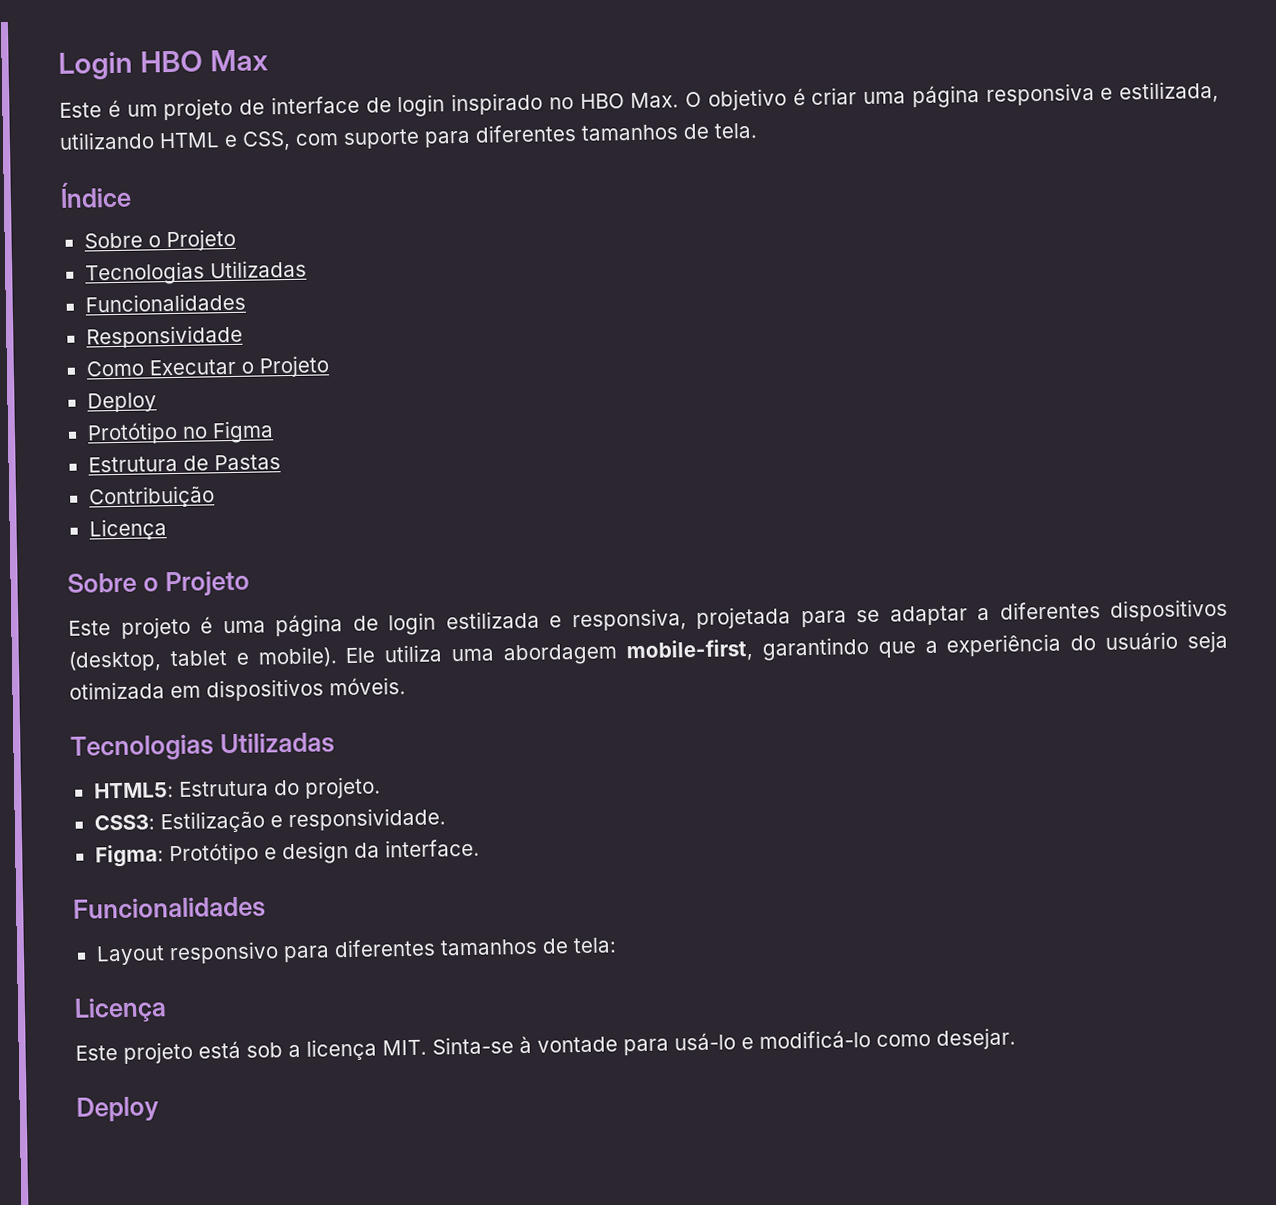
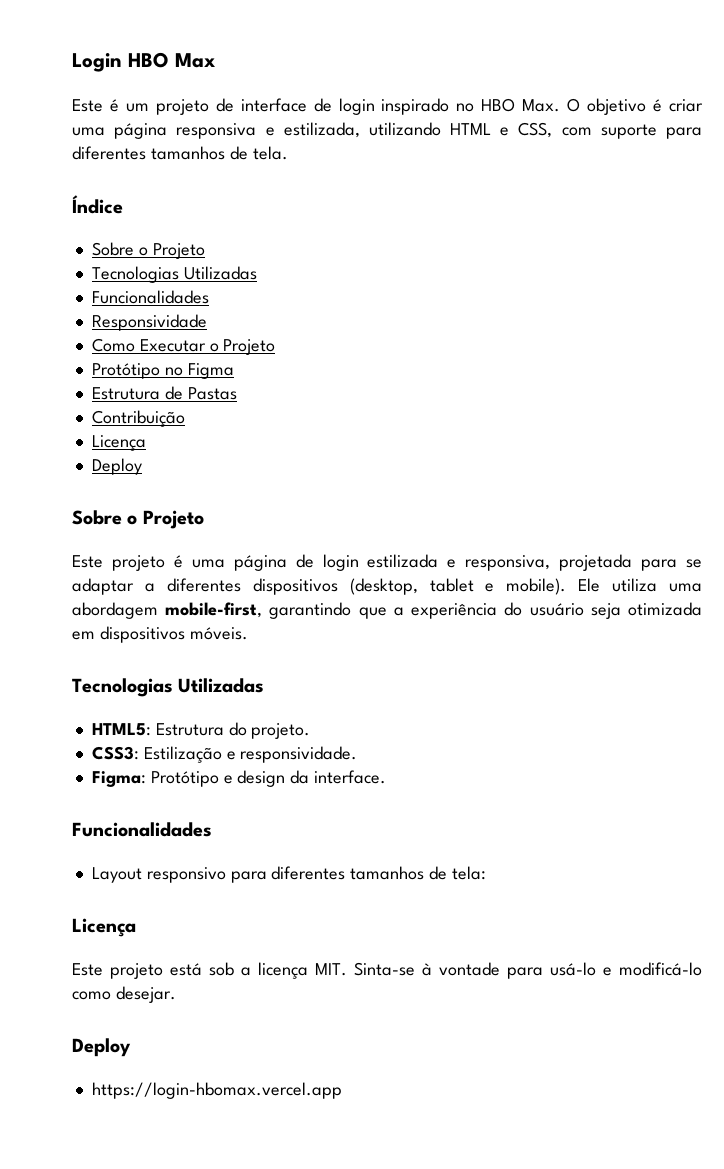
[86,392,157,413] // Deploy -> (276, 347) none
(167, 529) none -> [91,458,142,475] // Deploy
(159, 1109) none -> [91,1082,342,1099] // https://login-hbomax.vercel.app

